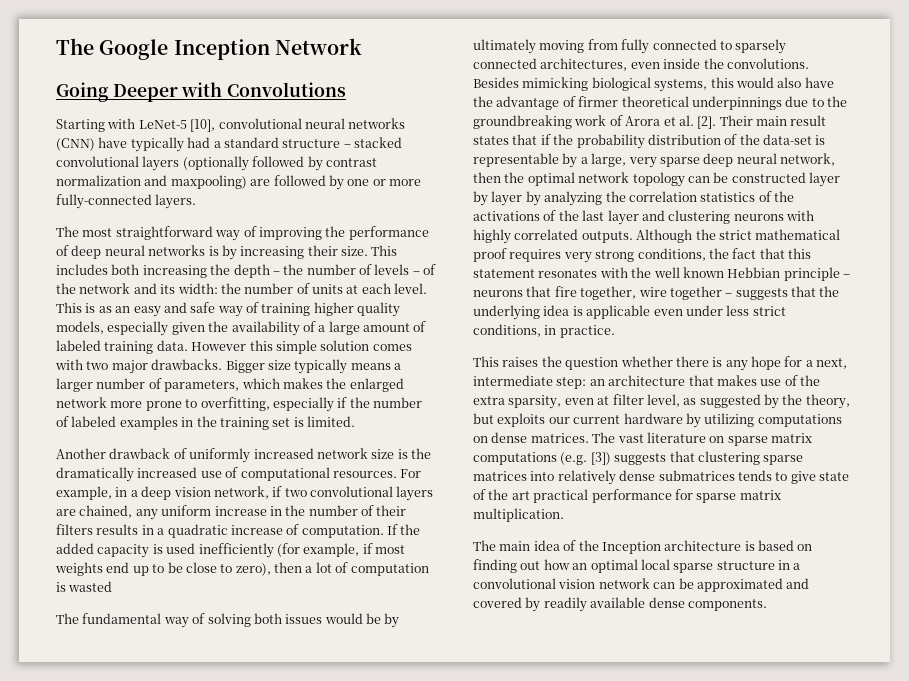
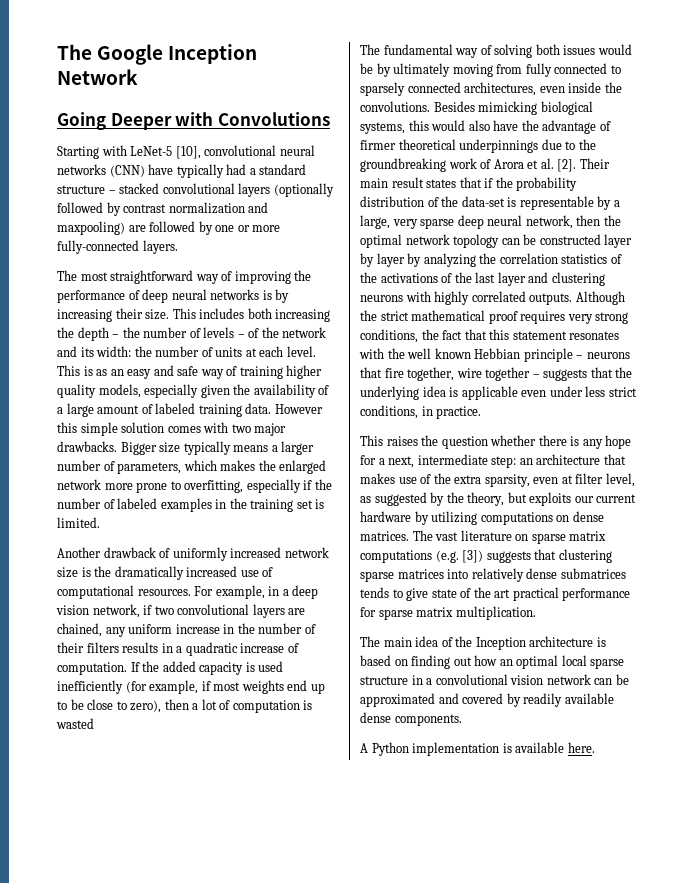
(767, 605) none -> [360,742,595,756] // A Python implementation is available here.

